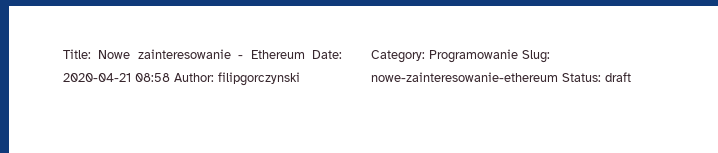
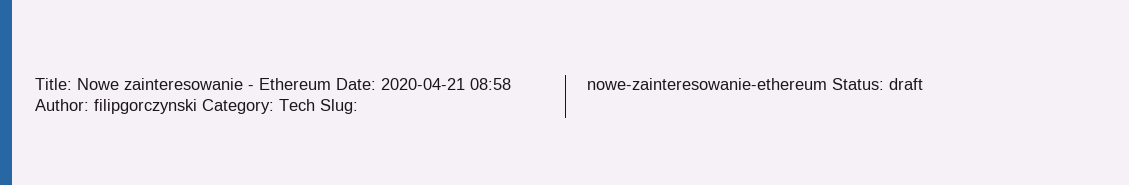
[429,49,518,63] Programowanie -> [279,99,315,111] Tech

